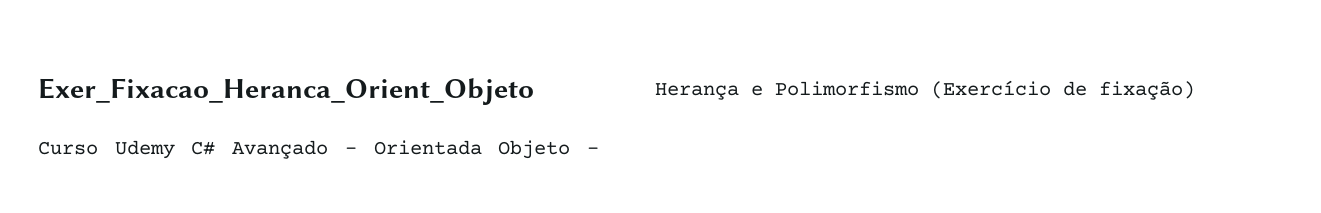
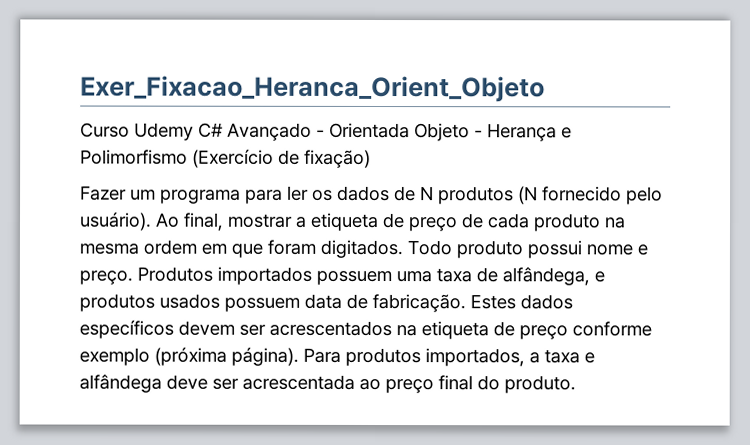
(1195, 90) none -> [80,185,663,205] [79,211,626,232] [79,239,648,259] [79,266,605,286] [79,293,573,313] [79,319,652,340] [79,346,595,367] [79,374,576,394] // Fazer um programa para ler os dados de N produtos (N fornecido pelo usuário). Ao final, mostrar a etiqueta de preço de cada produto na mesma ordem em que foram digitados. Todo produto possui nome e preço. Produtos importados possuem uma taxa de alfândega, e produtos usados possuem data de fabricação. Estes dados específicos devem ser acrescentados na etiqueta de preço conforme exemplo (próxima página). Para produtos importados, a taxa e alfândega deve ser acrescentada ao preço final do produto.

